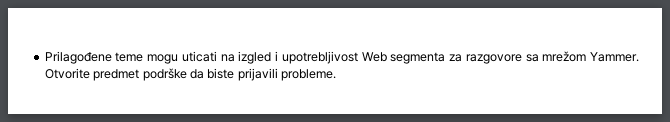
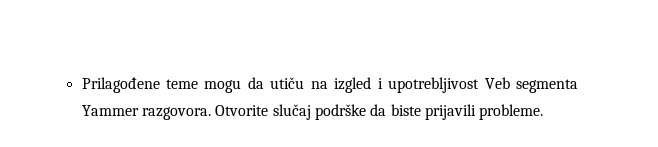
[181,51,217,62] uticati -> [247,77,305,89] da utiču
[361,51,639,64] [44,68,140,81] Web segmenta za razgovore sa mrežom Yammer. Otvorite predmet -> [484,77,578,93] [81,104,311,120] Veb segmenta Yammer razgovora. Otvorite slučaj

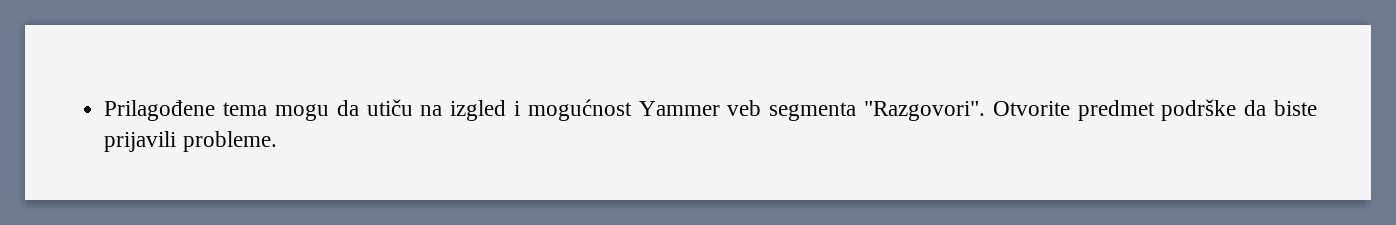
[166,79,199,89] teme -> [223,102,268,116] tema
[388,77,578,93] [81,104,311,120] upotrebljivost Veb segmenta Yammer razgovora. Otvorite slučaj -> [527,99,1155,121] mogućnost Yammer veb segmenta "Razgovori". Otvorite predmet

